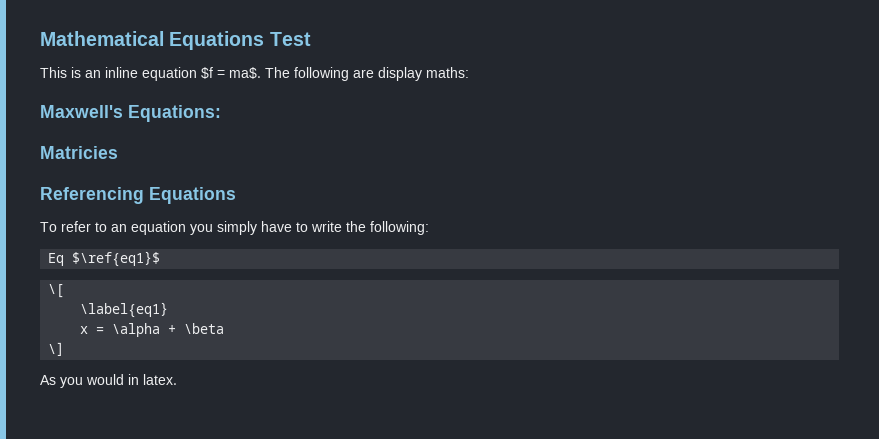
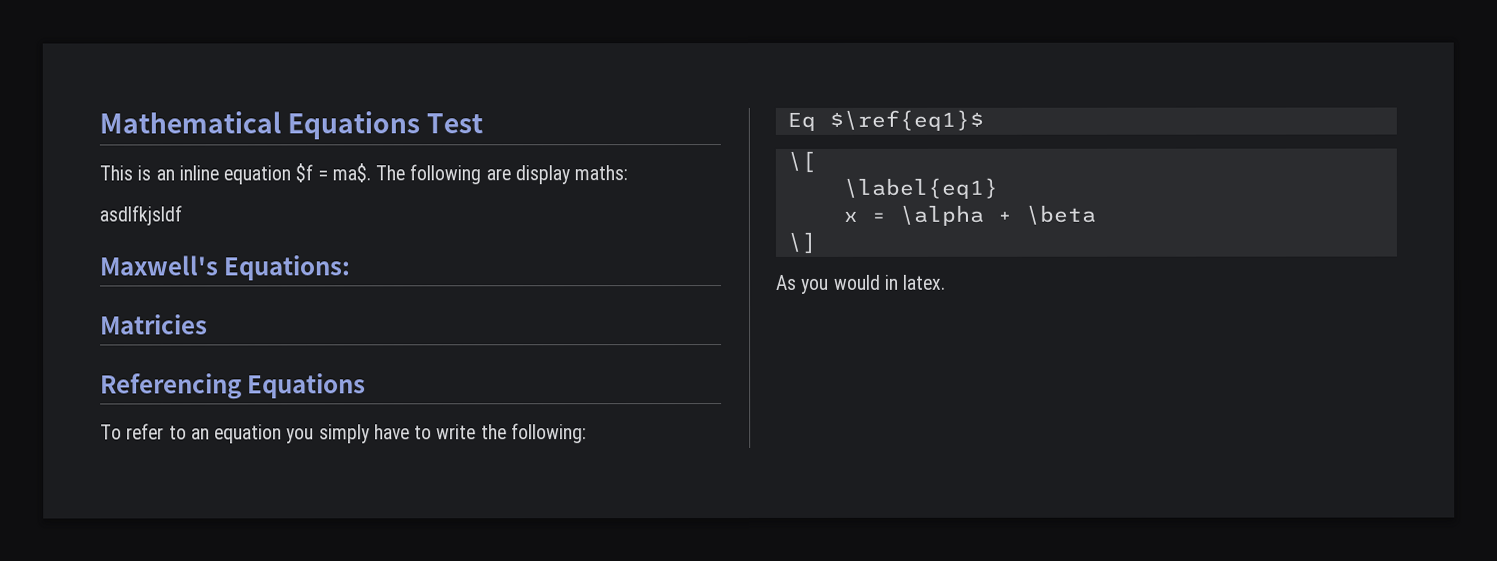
(469, 72) none -> [99,205,182,226] // asdlfkjsldf

